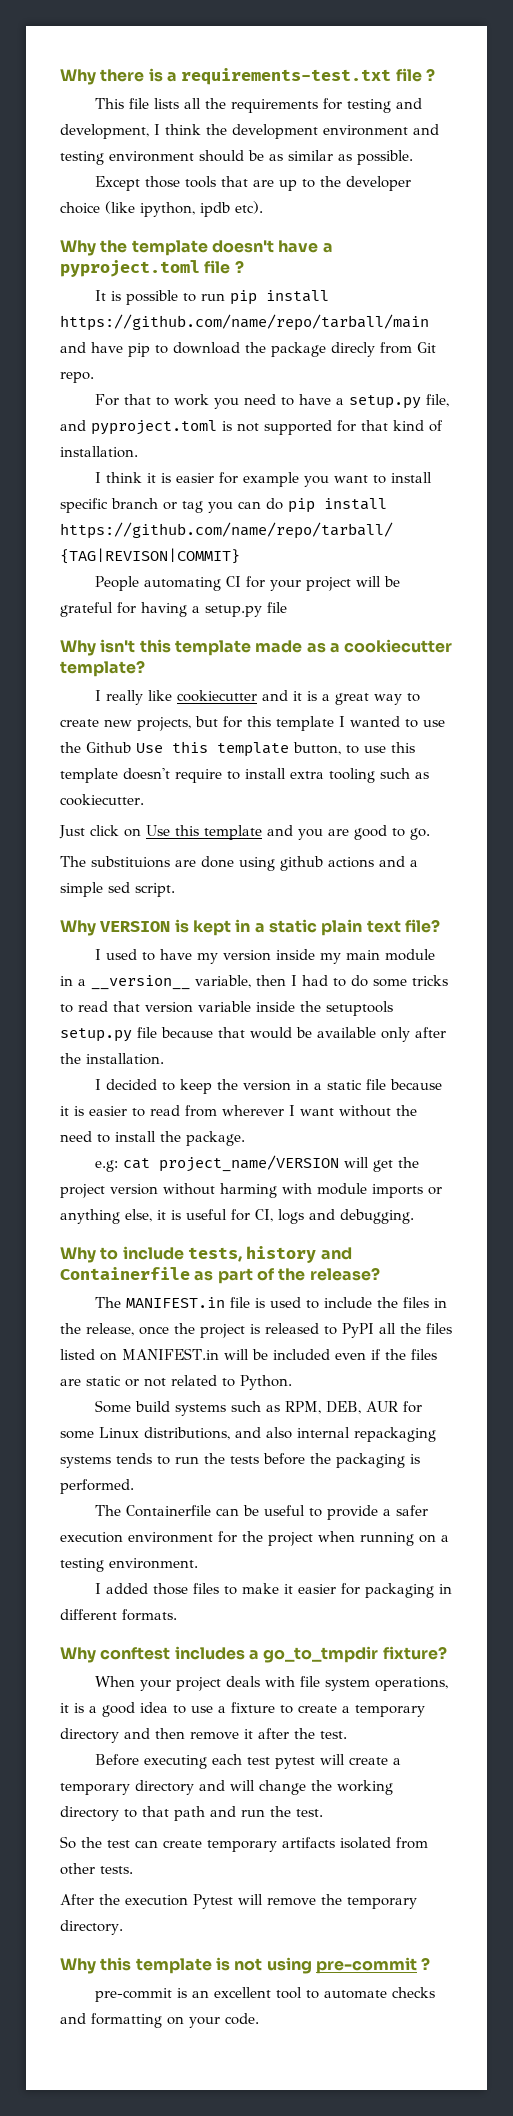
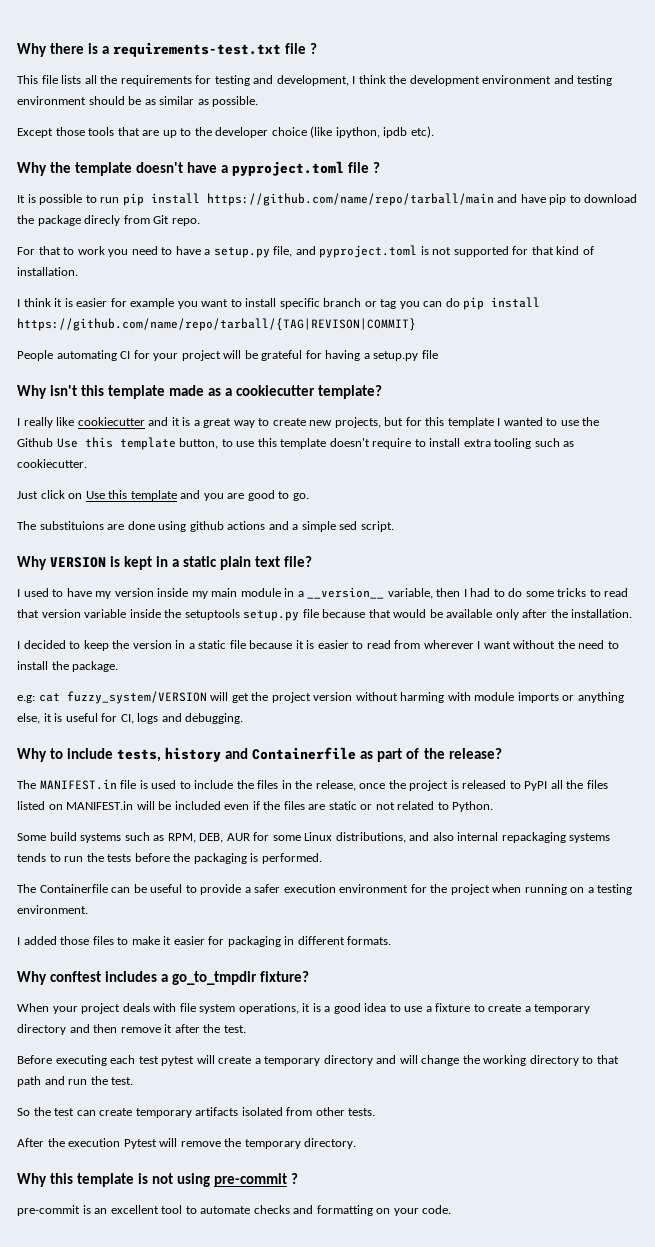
[159,1155,340,1172] project_name/VERSION -> [66,691,207,704] fuzzy_system/VERSION

